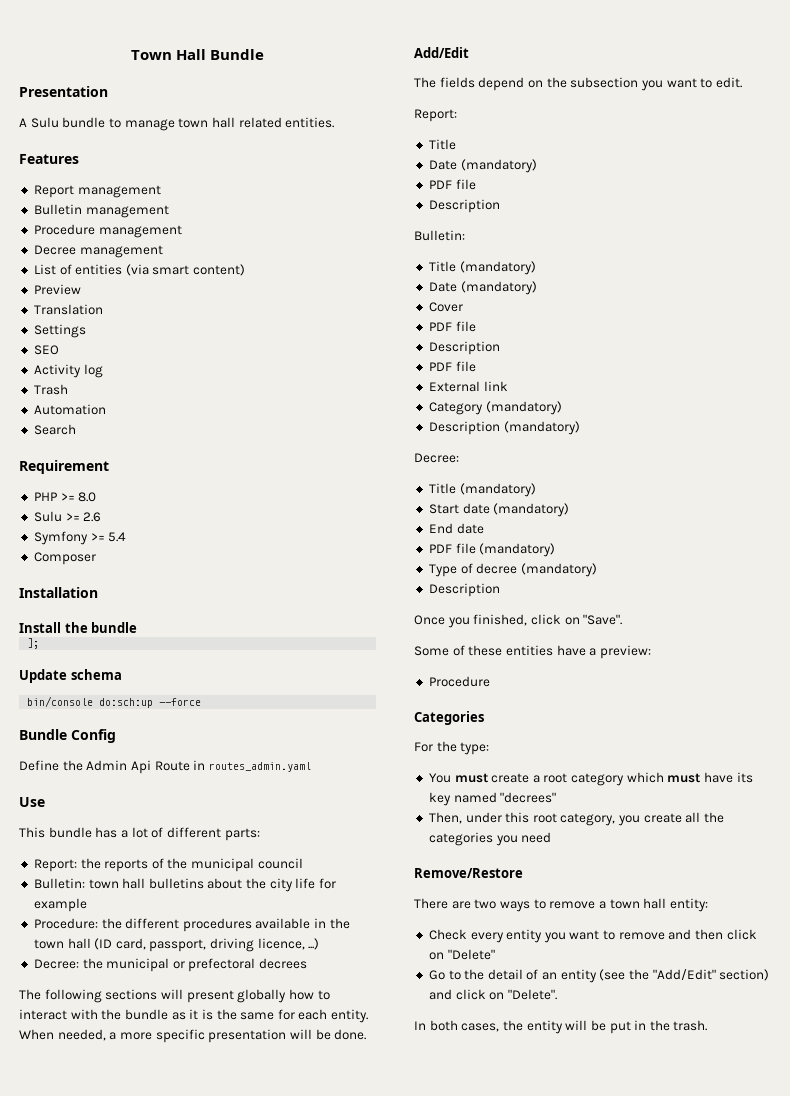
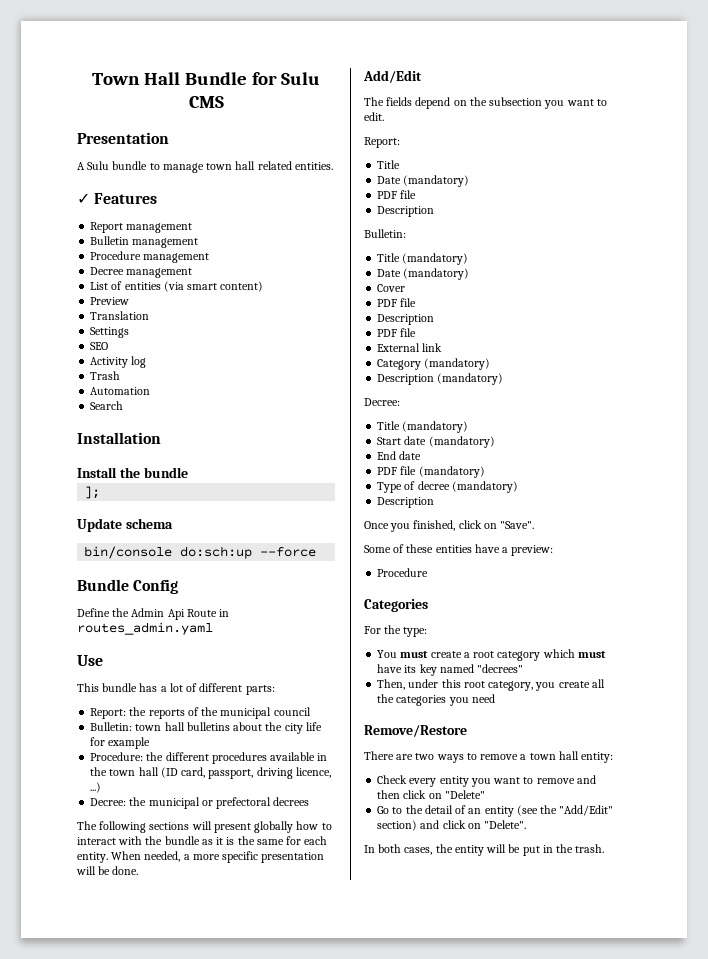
(265, 54) none -> [251,72,321,85] [188,96,224,108] for Sulu CMS
(335, 122) none -> [77,193,90,204] ✓
[19,460,109,474] [33,492,97,502] [33,511,102,522] [33,531,127,545] [33,552,96,565] // Requirement // PHP >= 8.0 // Sulu >= 2.6 // Symfony >= 5.4 // Composer -> (124, 405) none

